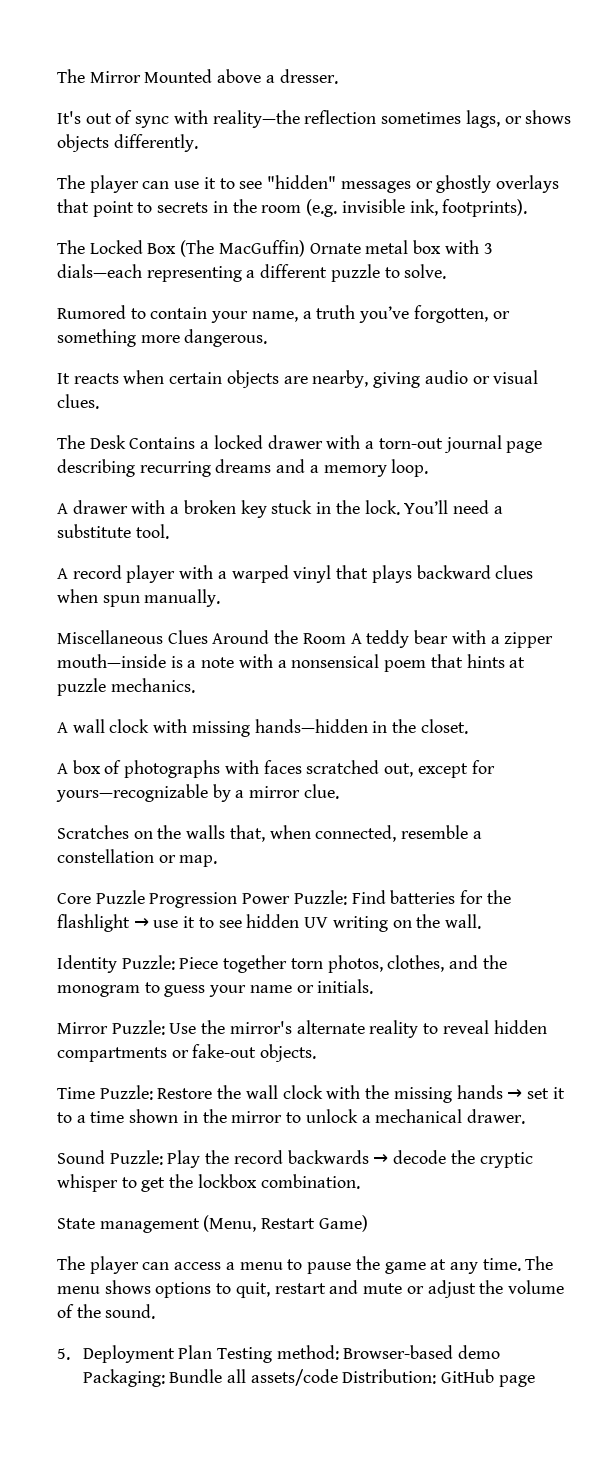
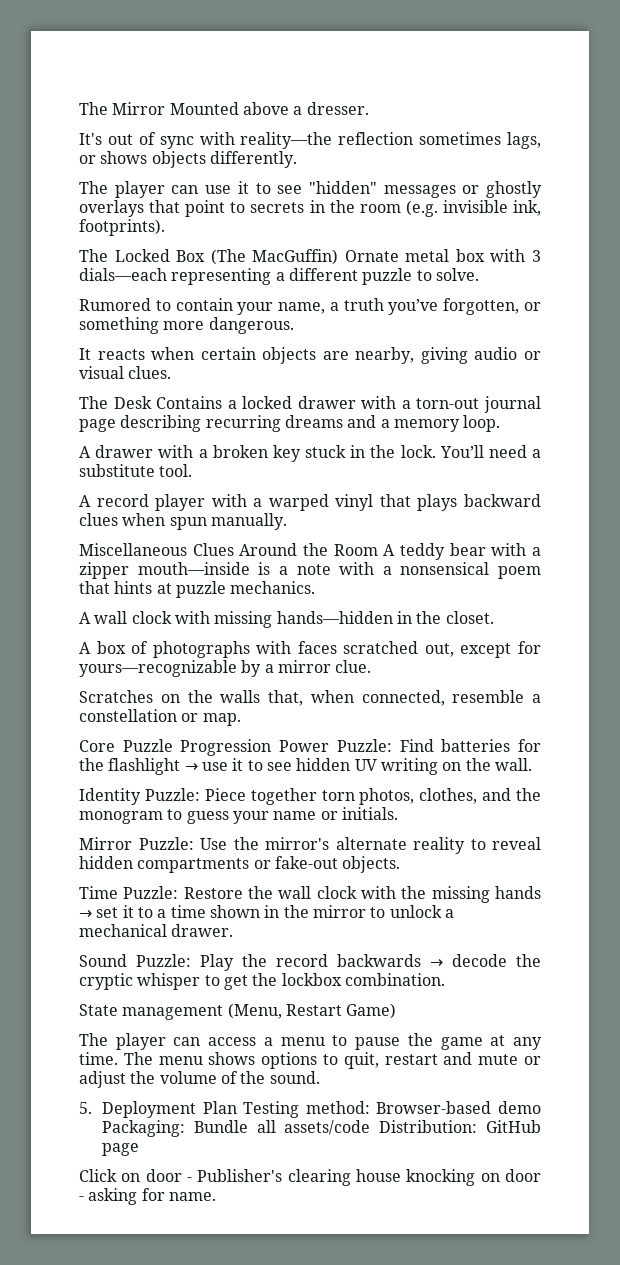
(535, 1381) none -> [79,1169,541,1186] [79,1188,216,1205] // Click on door - Publisher's clearing house knocking on door - asking for name.

